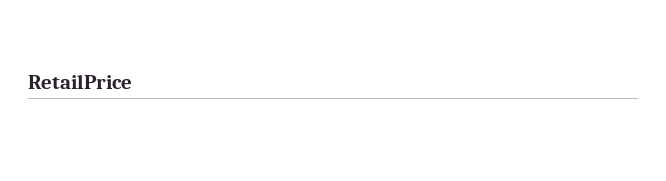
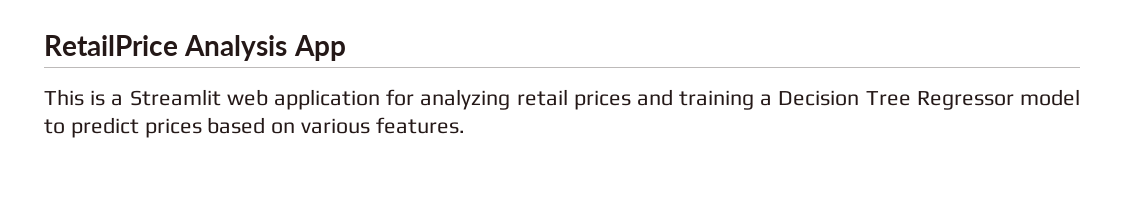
(132, 81) none -> [184,35,346,61] [44,89,1080,110] [44,117,465,138] Analysis App // This is a Streamlit web application for analyzing retail prices and training a Decision Tree Regressor model to predict prices based on various features.

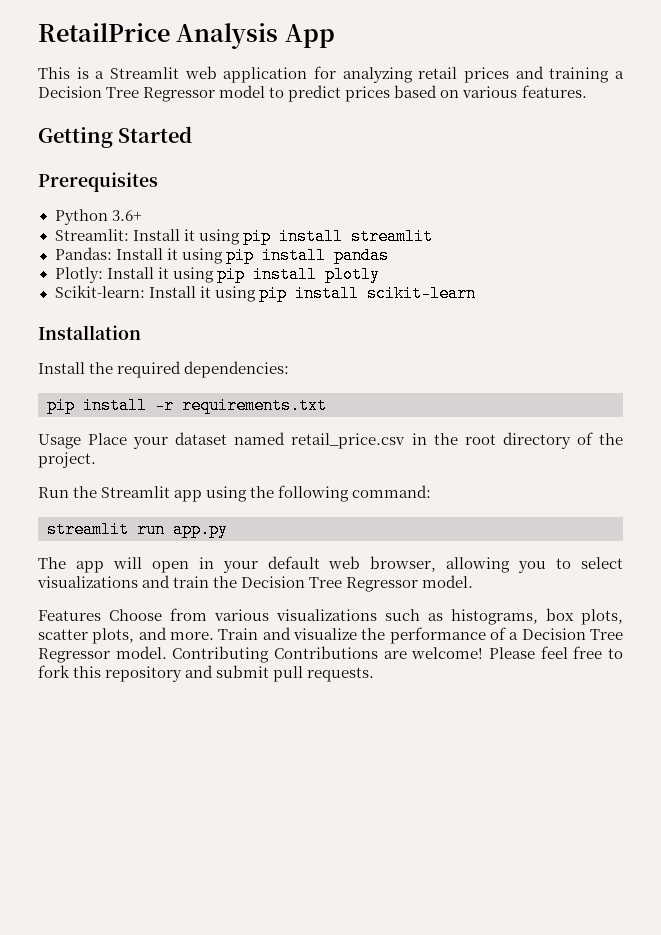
(465, 125) none -> [38,126,193,148] [38,172,158,192] [54,209,142,225] [54,228,433,245] [54,247,389,264] [54,266,380,283] [54,285,476,302] [38,325,141,340] [38,361,290,378] [47,397,327,414] [38,432,624,449] [38,452,96,468] [38,485,432,502] [47,521,228,538] [38,556,623,573] [37,575,474,592] [38,608,623,625] [38,627,623,644] [38,646,623,663] [38,665,375,682] // Getting Started // Prerequisites // Python 3.6+ // Streamlit: Install it using pip install streamlit // Pandas: Install it using pip install pandas // Plotly: Install it using pip install plotly // Scikit-learn: Install it using pip install scikit-learn // Installation // Install the required dependencies: // pip install -r requirements.txt // Usage Place your dataset named retail_price.csv in the root directory of the project. // Run the Streamlit app using the following command: // streamlit run app.py // The app will open in your default web browser, allowing you to select visualizations and train the Decision Tree Regressor model. // Features Choose from various visualizations such as histograms, box plots, scatter plots, and more. Train and visualize the performance of a Decision Tree Regressor model. Contributing Contributions are welcome! Please feel free to fork this repository and submit pull requests.

